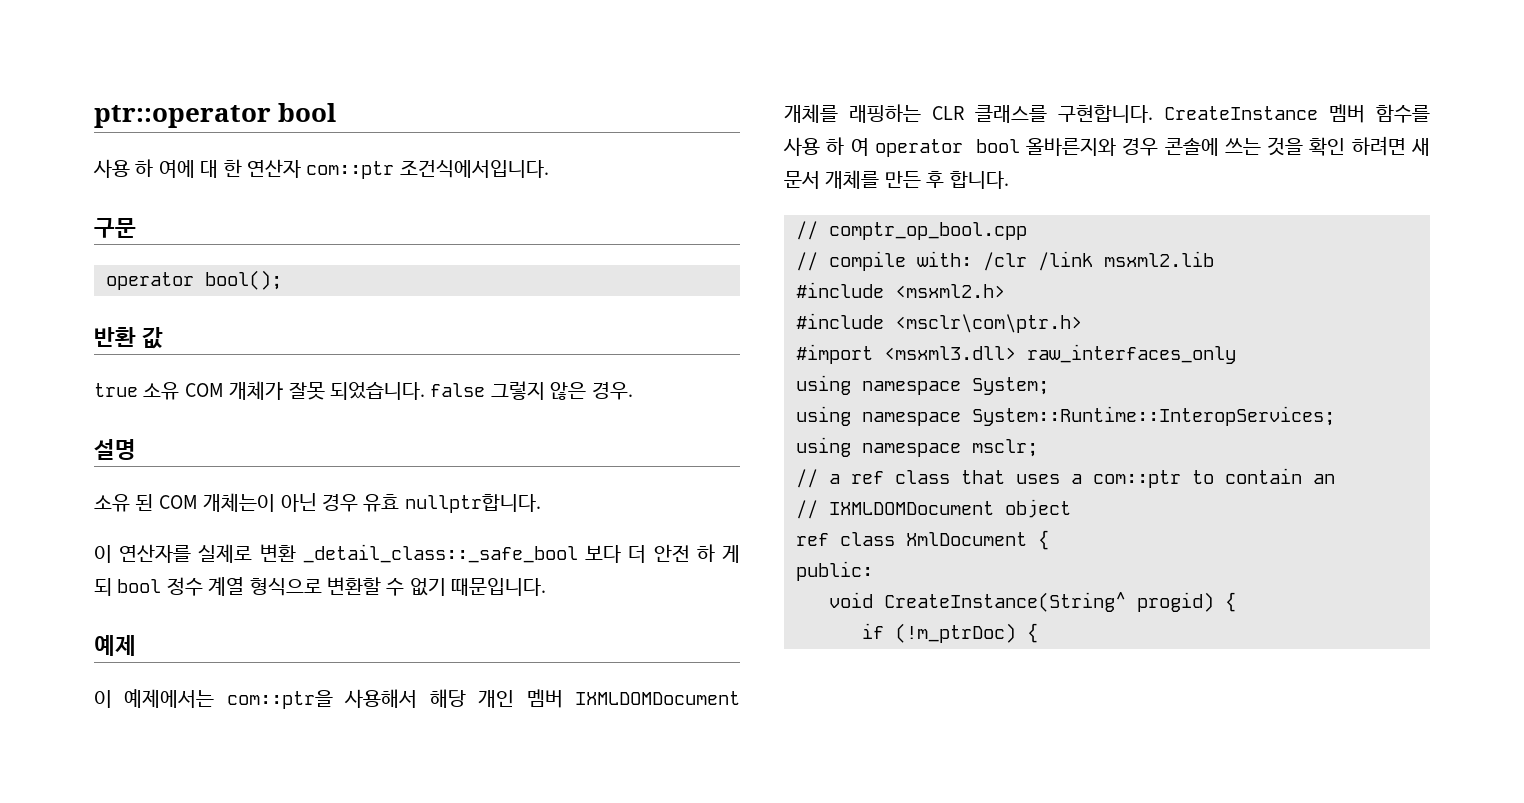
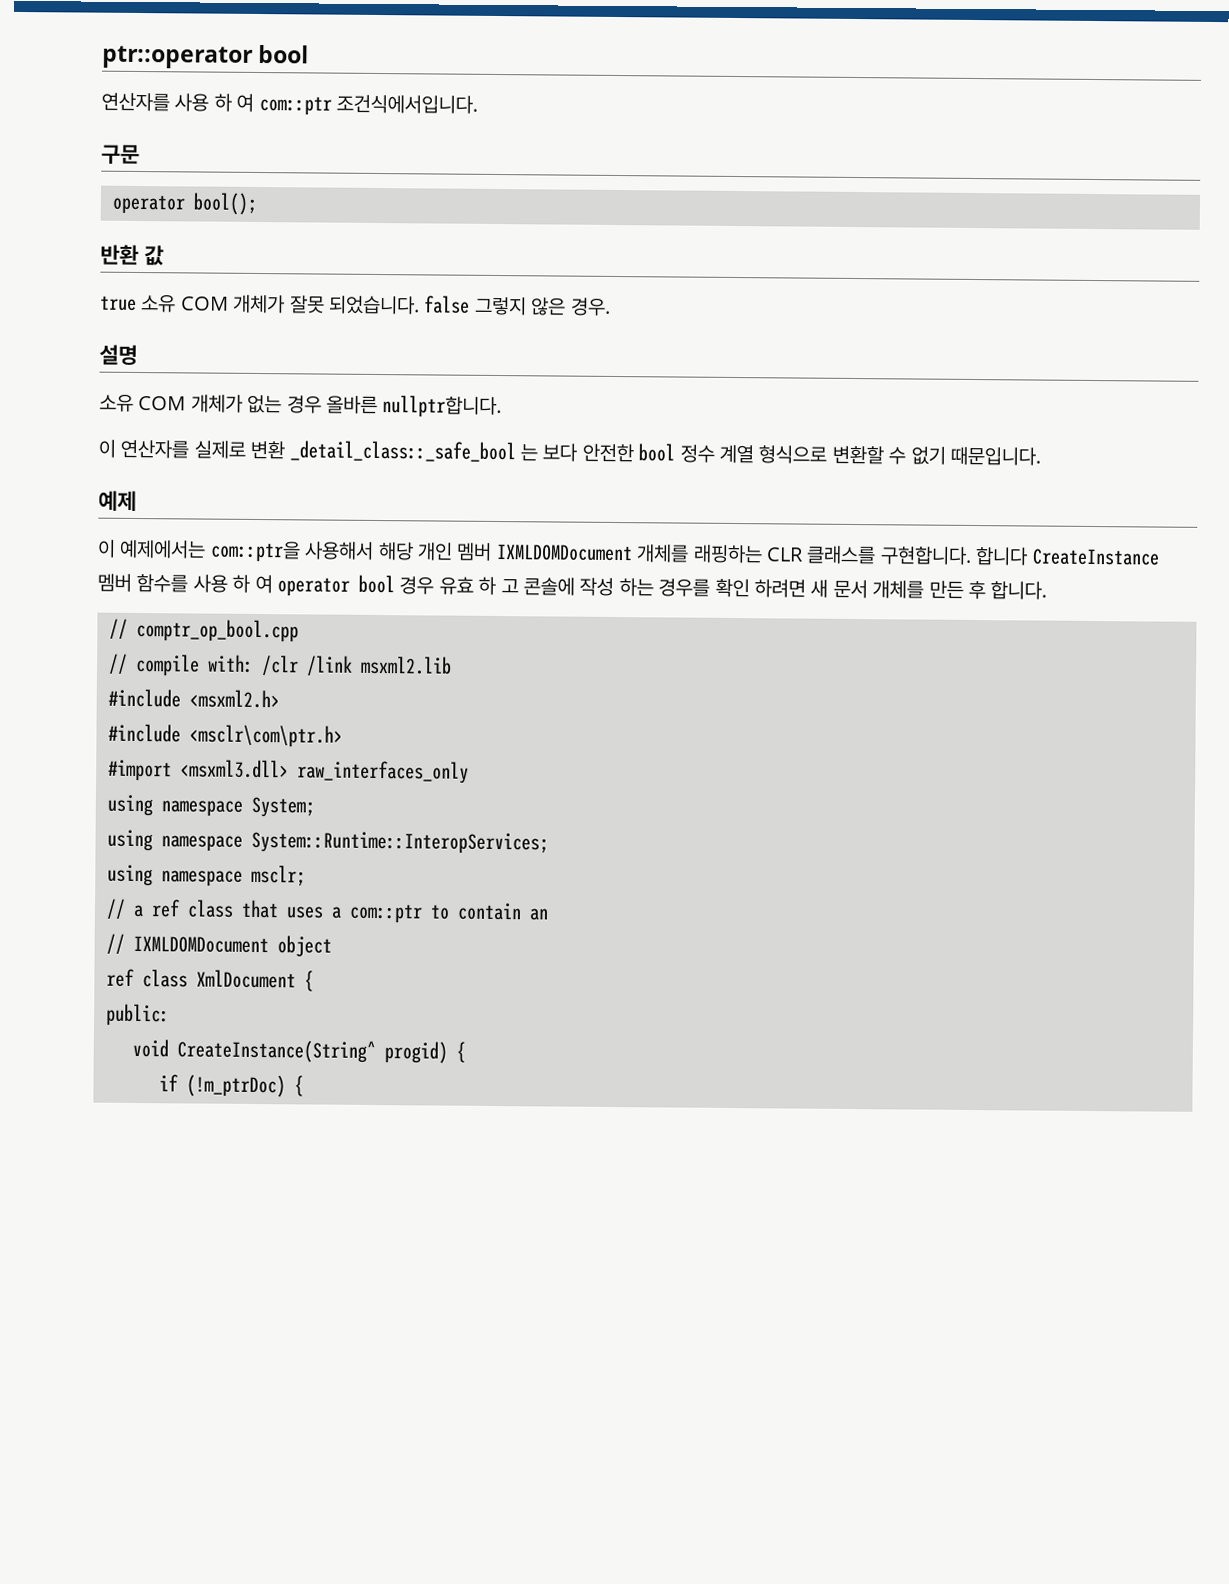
[93,159,301,178] 사용 하 여에 대 한 연산자 -> [101,92,255,112] 연산자를 사용 하 여
[135,493,400,512] 된 COM 개체는이 아닌 경우 유효 -> [138,394,378,414] COM 개체가 없는 경우 올바른
[585,544,740,563] [94,578,112,596] 보다 더 안전 하 게 되 -> [520,443,634,463] 는 보다 안전한
(1153, 114) none -> [975,547,1030,566] 합니다
[1025,137,1304,156] 올바른지와 경우 콘솔에 쓰는 것을 -> [399,576,711,597] 경우 유효 하 고 콘솔에 작성 하는 경우를

